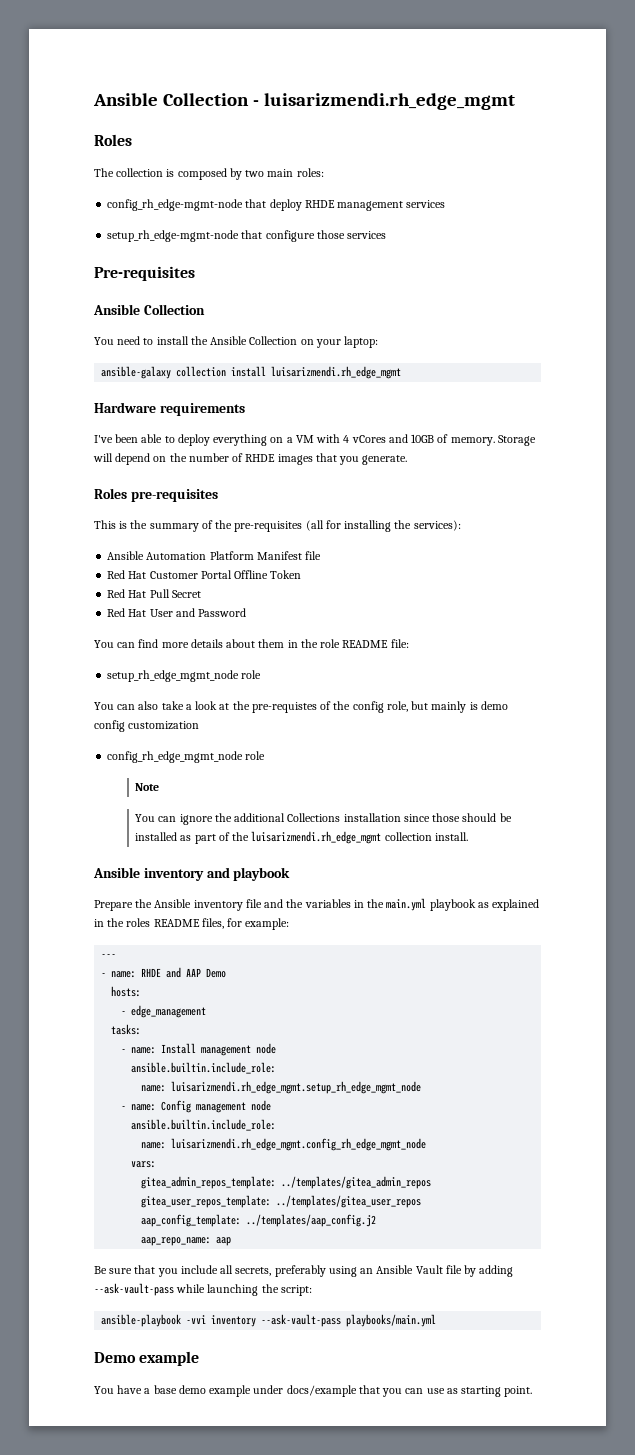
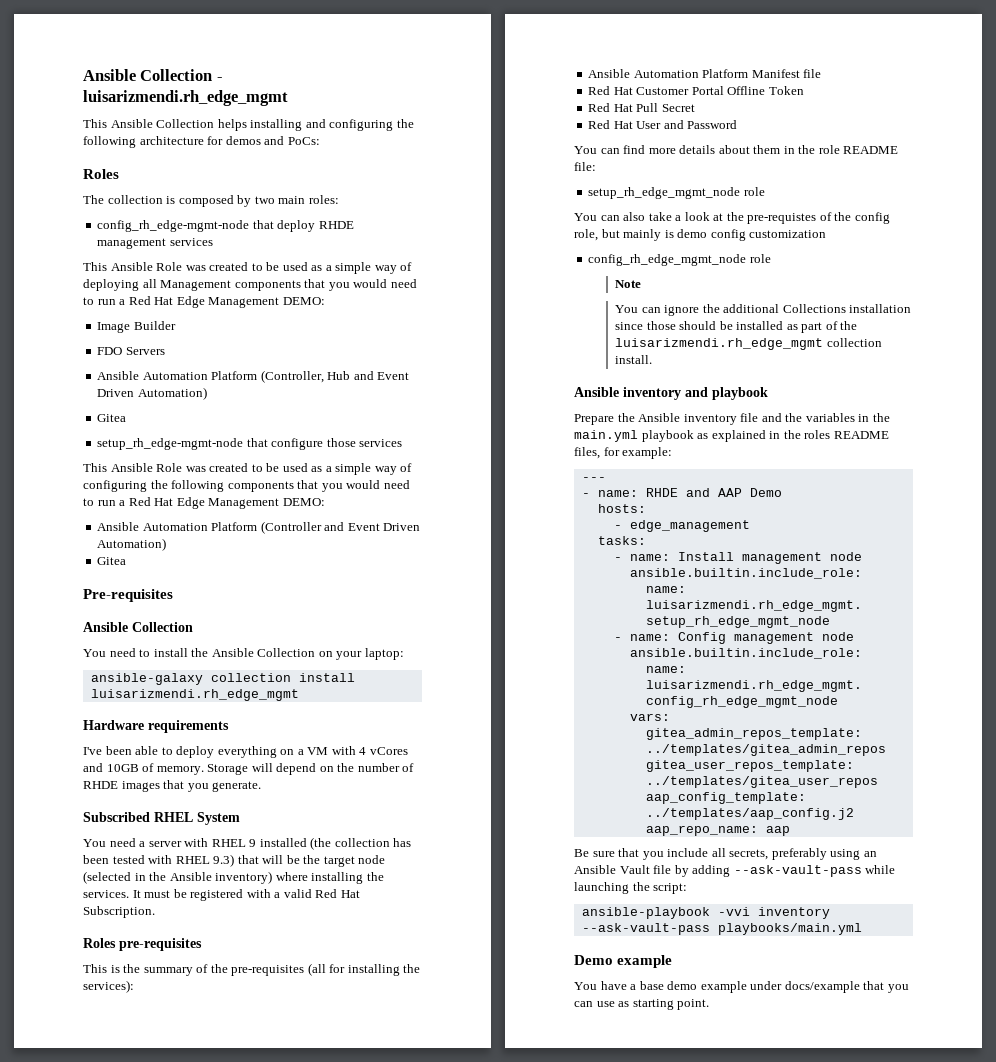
(515, 101) none -> [83,119,414,131] [83,136,320,148] // This Ansible Collection helps installing and configuring the following architecture for demos and PoCs:
(446, 204) none -> [83,262,413,274] [83,279,417,291] [83,296,325,308] [97,321,176,333] [97,347,165,355] [97,370,410,383] [97,387,207,400] [97,414,127,422] // This Ansible Role was created to be used as a simple way of deploying all Management components that you would need to run a Red Hat Edge Management DEMO: // Image Builder // FDO Servers // Ansible Automation Platform (Controller, Hub and Event Driven Automation) // Gitea
(387, 235) none -> [83,463,413,475] [83,480,410,492] [83,497,325,509] [97,521,421,534] [97,538,167,551] [97,557,127,565] // This Ansible Role was created to be used as a simple way of configuring the following components that you would need to run a Red Hat Edge Management DEMO: // Ansible Automation Platform (Controller and Event Driven Automation) // Gitea
(408, 460) none -> [83,812,240,825] [83,837,412,850] [83,854,386,867] [83,871,384,884] [83,889,360,901] [83,906,155,918] // Subscribed RHEL System // You need a server with RHEL 9 installed (the collection has been tested with RHEL 9.3) that will be the target node (selected in the Ansible inventory) where installing the services. It must be registered with a valid Red Hat Subscription.

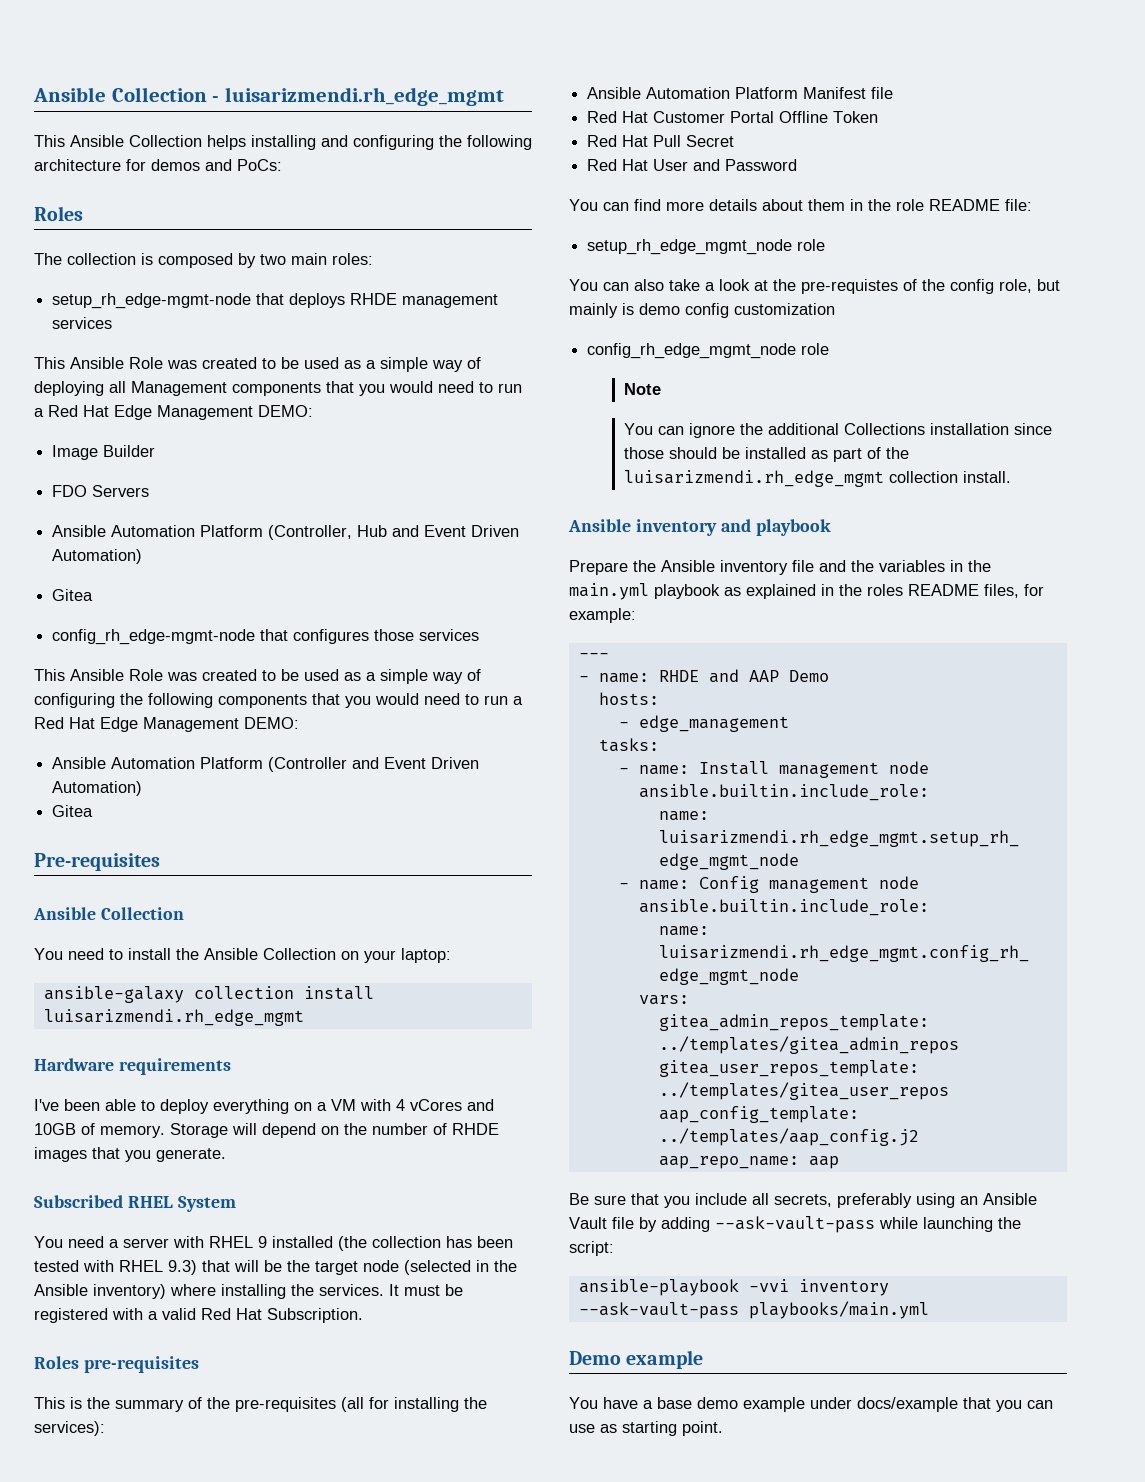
[97,220,316,232] config_rh_edge-mgmt-node that deploy -> [52,293,346,309] setup_rh_edge-mgmt-node that deploys
[97,438,324,450] setup_rh_edge-mgmt-node that configure -> [52,629,370,645] config_rh_edge-mgmt-node that configures

